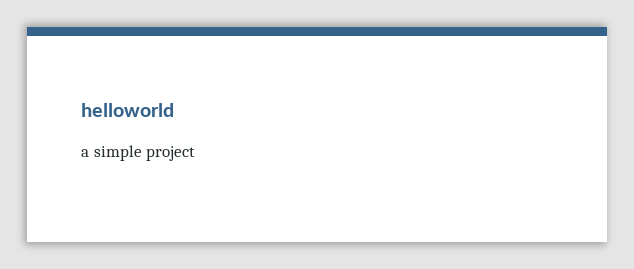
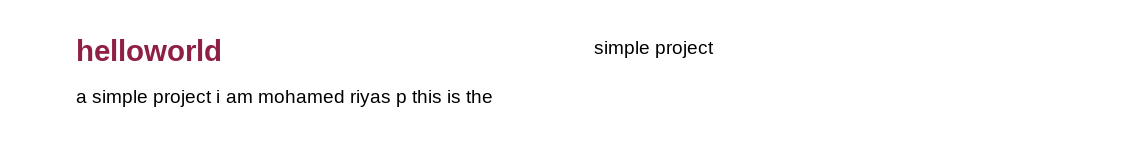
(196, 153) none -> [216,90,494,107] [594,41,715,58] i am mohamed riyas p this is the simple project

